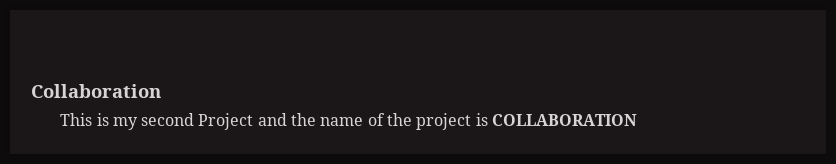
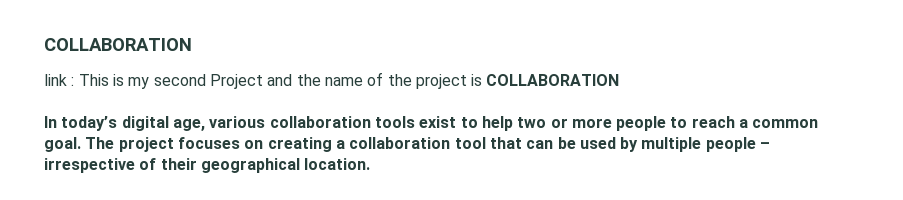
[31,84,161,98] Collaboration // -> [44,38,192,51] [44,74,75,86] COLLABORATION // link :
(638, 120) none -> [44,116,819,131] [44,137,771,152] [44,158,371,173] // In today’s digital age, various collaboration tools exist to help two or more people to reach a common goal. The project focuses on creating a collaboration tool that can be used by multiple people – irrespective of their geographical location.

